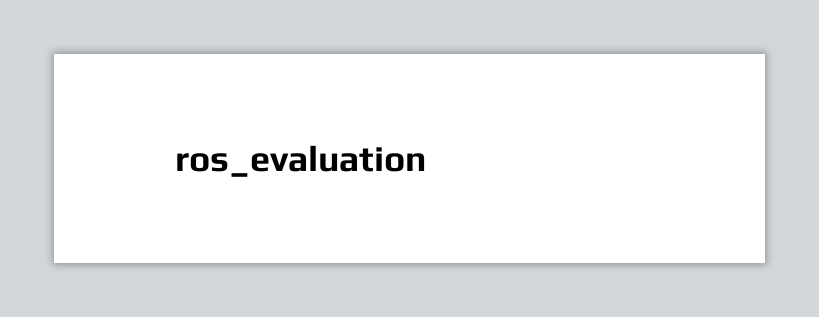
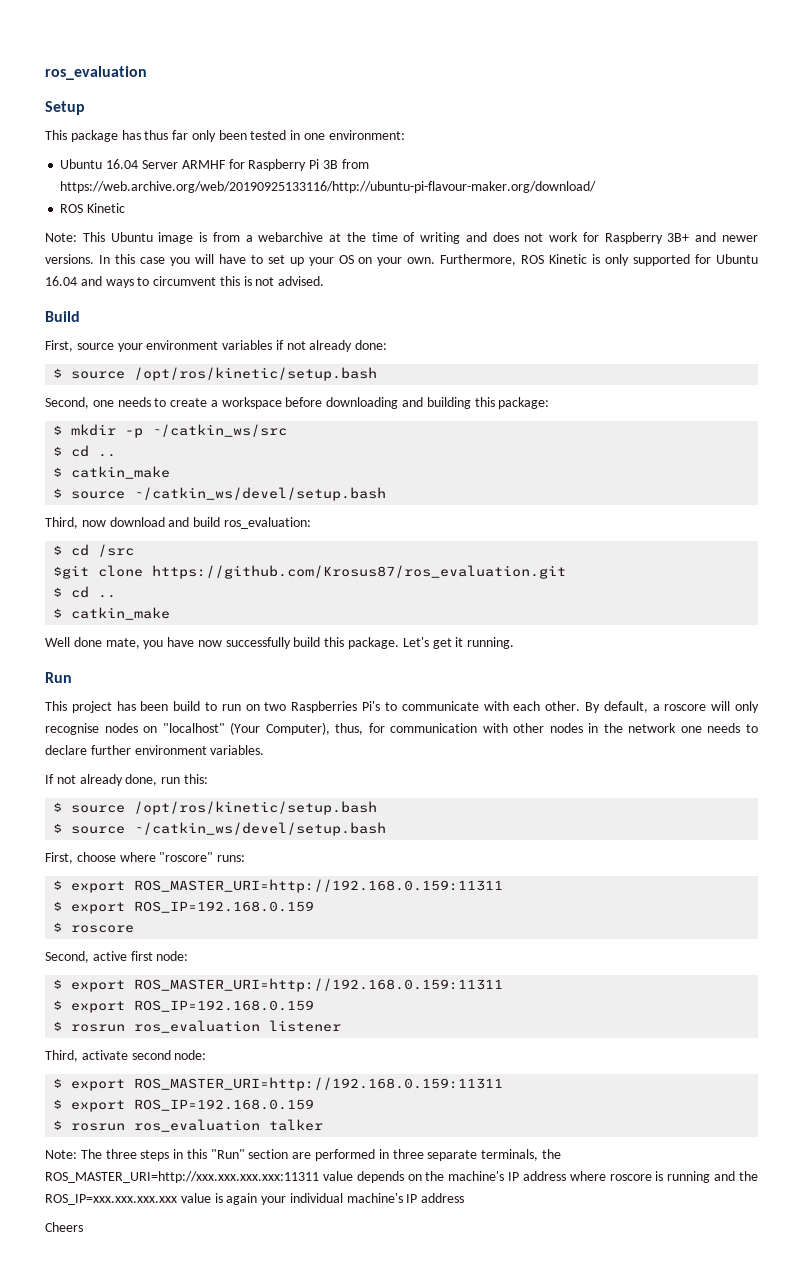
[175,145,426,177] ros_evaluation -> [45,66,147,80] [45,101,85,115] [45,130,405,142] [60,159,369,171] [60,181,597,193] [60,203,126,213] [45,232,759,244] [45,254,758,266] [45,276,325,288] [45,311,80,322] [45,340,388,352] [53,367,378,381] [45,397,550,409] [53,424,288,438] [53,445,117,457] [53,466,171,479] [53,487,387,501] [45,517,311,529] [53,544,135,557] [53,565,567,579] [53,586,117,598] [53,607,171,620] [45,637,515,649] [45,672,72,683] [45,701,760,713] [45,722,758,735] [45,745,265,755] [45,774,208,786] [53,801,378,815] [53,822,387,836] [45,852,246,864] [53,879,504,893] [53,901,315,914] [53,922,135,933] [45,951,189,963] [53,978,504,992] [53,1000,315,1013] [53,1020,342,1033] [45,1050,207,1062] [53,1077,504,1091] [53,1099,315,1112] [53,1119,324,1132] [45,1149,561,1161] [45,1171,758,1183] [45,1193,465,1205] [45,1222,83,1232] ros_evaluation // Setup // This package has thus far only been tested in one environment: // Ubuntu 16.04 Server ARMHF for Raspberry Pi 3B from https://web.archive.org/web/20190925133116/http://ubuntu-pi-flavour-maker.org/download/ // ROS Kinetic // Note: This Ubuntu image is from a webarchive at the time of writing and does not work for Raspberry 3B+ and newer versions. In this case you will have to set up your OS on your own. Furthermore, ROS Kinetic is only supported for Ubuntu 16.04 and ways to circumvent this is not advised. // Build // First, source your environment variables if not already done: // $ source /opt/ros/kinetic/setup.bash // Second, one needs to create a workspace before downloading and building this package: // $ mkdir -p ~/catkin_ws/src // $ cd .. // $ catkin_make // $ source ~/catkin_ws/devel/setup.bash // Third, now download and build ros_evaluation: // $ cd /src // $git clone https://github.com/Krosus87/ros_evaluation.git // $ cd .. // $ catkin_make // Well done mate, you have now successfully build this package. Let's get it running. // Run // This project has been build to run on two Raspberries Pi's to communicate with each other. By default, a roscore will only recognise nodes on "localhost" (Your Computer), thus, for communication with other nodes in the network one needs to declare further environment variables. // If not already done, run this: // $ source /opt/ros/kinetic/setup.bash // $ source ~/catkin_ws/devel/setup.bash // First, choose where "roscore" runs: // $ export ROS_MASTER_URI=http://192.168.0.159:11311 // $ export ROS_IP=192.168.0.159 // $ roscore // Second, active first node: // $ export ROS_MASTER_URI=http://192.168.0.159:11311 // $ export ROS_IP=192.168.0.159 // $ rosrun ros_evaluation listener // Third, activate second node: // $ export ROS_MASTER_URI=http://192.168.0.159:11311 // $ export ROS_IP=192.168.0.159 // $ rosrun ros_evaluation talker // Note: The three steps in this "Run" section are performed in three separate terminals, the ROS_MASTER_URI=http://xxx.xxx.xxx.xxx:11311 value depends on the machine's IP address where roscore is running and the ROS_IP=xxx.xxx.xxx.xxx value is again your individual machine's IP address // Cheers

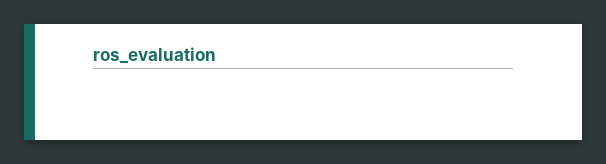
[45,66,147,80] [45,101,85,115] [45,130,405,142] [60,159,369,171] [60,181,597,193] [60,203,126,213] [45,232,759,244] [45,254,758,266] [45,276,325,288] [45,311,80,322] [45,340,388,352] [53,367,378,381] [45,397,550,409] [53,424,288,438] [53,445,117,457] [53,466,171,479] [53,487,387,501] [45,517,311,529] [53,544,135,557] [53,565,567,579] [53,586,117,598] [53,607,171,620] [45,637,515,649] [45,672,72,683] [45,701,760,713] [45,722,758,735] [45,745,265,755] [45,774,208,786] [53,801,378,815] [53,822,387,836] [45,852,246,864] [53,879,504,893] [53,901,315,914] [53,922,135,933] [45,951,189,963] [53,978,504,992] [53,1000,315,1013] [53,1020,342,1033] [45,1050,207,1062] [53,1077,504,1091] [53,1099,315,1112] [53,1119,324,1132] [45,1149,561,1161] [45,1171,758,1183] [45,1193,465,1205] [45,1222,83,1232] ros_evaluation // Setup // This package has thus far only been tested in one environment: // Ubuntu 16.04 Server ARMHF for Raspberry Pi 3B from https://web.archive.org/web/20190925133116/http://ubuntu-pi-flavour-maker.org/download/ // ROS Kinetic // Note: This Ubuntu image is from a webarchive at the time of writing and does not work for Raspberry 3B+ and newer versions. In this case you will have to set up your OS on your own. Furthermore, ROS Kinetic is only supported for Ubuntu 16.04 and ways to circumvent this is not advised. // Build // First, source your environment variables if not already done: // $ source /opt/ros/kinetic/setup.bash // Second, one needs to create a workspace before downloading and building this package: // $ mkdir -p ~/catkin_ws/src // $ cd .. // $ catkin_make // $ source ~/catkin_ws/devel/setup.bash // Third, now download and build ros_evaluation: // $ cd /src // $git clone https://github.com/Krosus87/ros_evaluation.git // $ cd .. // $ catkin_make // Well done mate, you have now successfully build this package. Let's get it running. // Run // This project has been build to run on two Raspberries Pi's to communicate with each other. By default, a roscore will only recognise nodes on "localhost" (Your Computer), thus, for communication with other nodes in the network one needs to declare further environment variables. // If not already done, run this: // $ source /opt/ros/kinetic/setup.bash // $ source ~/catkin_ws/devel/setup.bash // First, choose where "roscore" runs: // $ export ROS_MASTER_URI=http://192.168.0.159:11311 // $ export ROS_IP=192.168.0.159 // $ roscore // Second, active first node: // $ export ROS_MASTER_URI=http://192.168.0.159:11311 // $ export ROS_IP=192.168.0.159 // $ rosrun ros_evaluation listener // Third, activate second node: // $ export ROS_MASTER_URI=http://192.168.0.159:11311 // $ export ROS_IP=192.168.0.159 // $ rosrun ros_evaluation talker // Note: The three steps in this "Run" section are performed in three separate terminals, the ROS_MASTER_URI=http://xxx.xxx.xxx.xxx:11311 value depends on the machine's IP address where roscore is running and the ROS_IP=xxx.xxx.xxx.xxx value is again your individual machine's IP address // Cheers -> [93,47,216,63] ros_evaluation

